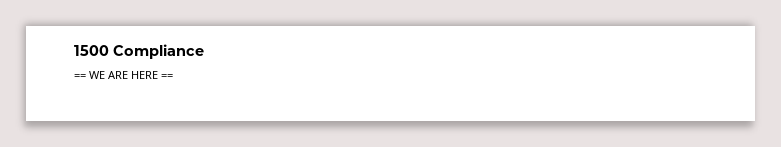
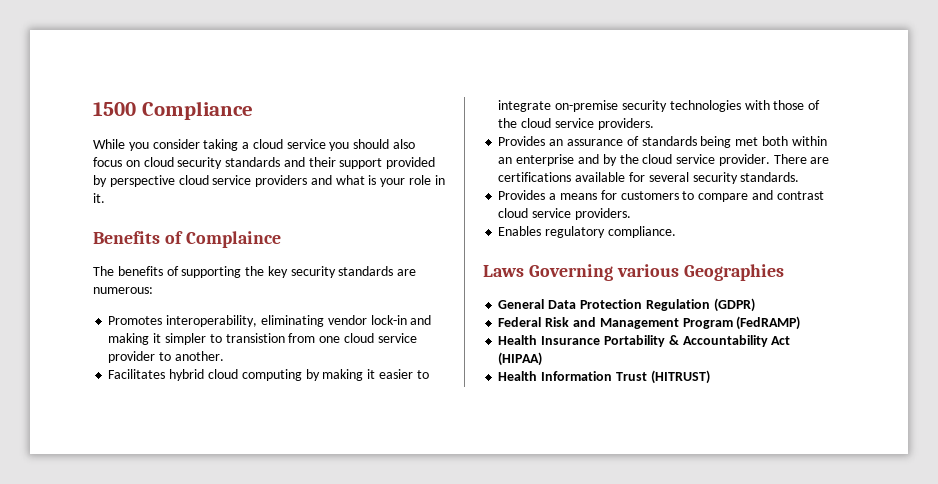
[74,71,173,79] == WE ARE HERE == -> [93,139,416,151] [93,157,436,169] [93,175,445,187] [93,193,105,203] [93,231,281,248] [93,266,417,278] [93,287,153,294] [108,315,432,327] [108,333,417,345] [108,351,224,363] [108,369,429,381] [498,100,821,112] [498,118,654,130] [498,136,827,148] [498,154,830,166] [498,172,800,184] [498,190,824,202] [498,208,631,220] [498,226,676,238] [483,264,784,281] [498,298,755,312] [498,316,801,330] [498,335,791,347] [498,352,543,366] [498,370,710,384] While you consider taking a cloud service you should also focus on cloud security standards and their support provided by perspective cloud service providers and what is your role in it. // Benefits of Complaince // The benefits of supporting the key security standards are numerous: // Promotes interoperability, eliminating vendor lock-in and making it simpler to transistion from one cloud service provider to another. // Facilitates hybrid cloud computing by making it easier to integrate on-premise security technologies with those of the cloud service providers. // Provides an assurance of standards being met both within an enterprise and by the cloud service provider. There are certifications available for several security standards. // Provides a means for customers to compare and contrast cloud service providers. // Enables regulatory compliance. // Laws Governing various Geographies // General Data Protection Regulation (GDPR) // Federal Risk and Management Program (FedRAMP) // Health Insurance Portability & Accountability Act (HIPAA) // Health Information Trust (HITRUST)

